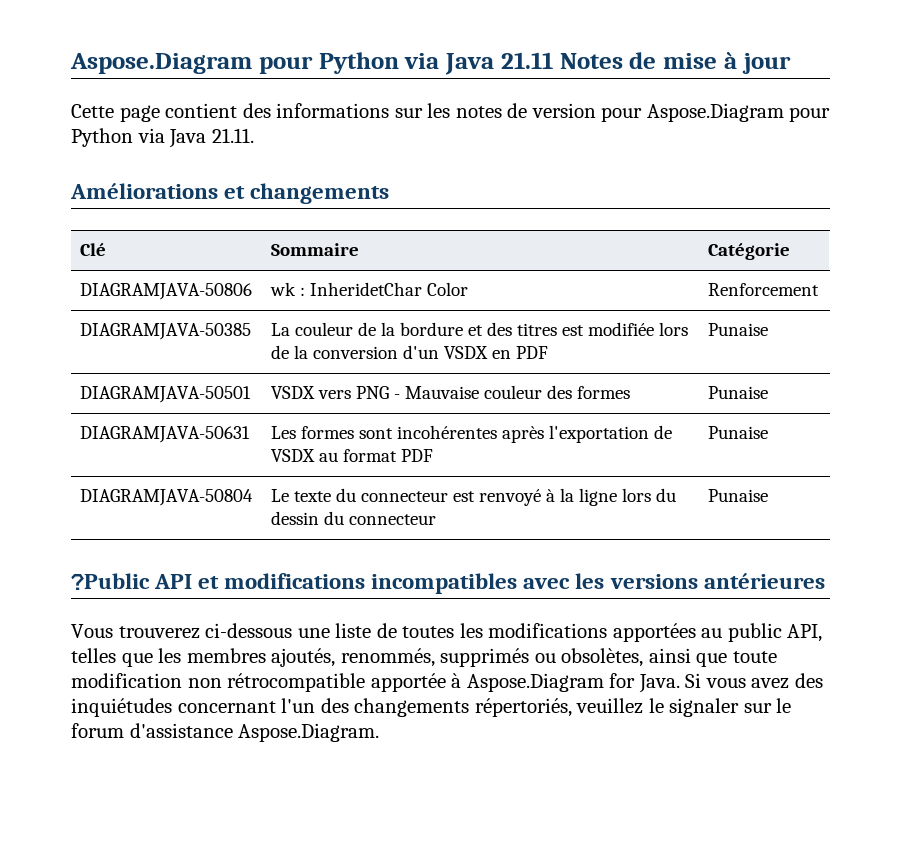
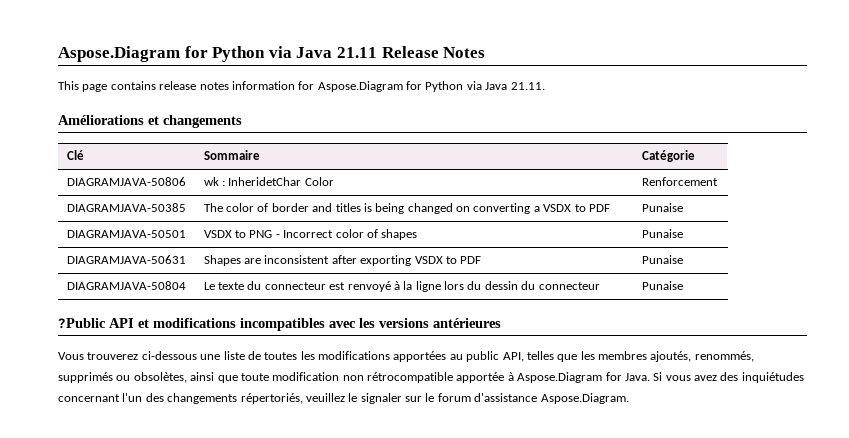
[70,53,313,74] Aspose.Diagram pour -> [58,46,208,62] Aspose.Diagram for
(553, 60) none -> [381,46,439,58] Release
[629,52,791,74] [71,103,831,122] de mise à jour // Cette page contient des informations sur les notes de version pour Aspose.Diagram pour -> [58,81,422,92] // This page contains release notes information for Aspose.Diagram for
[271,322,689,336] [271,345,512,359] La couleur de la bordure et des titres est modifiée lors de la conversion d'un VSDX en -> [203,203,586,214] The color of border and titles is being changed on converting a VSDX to
[318,390,352,399] vers -> [235,230,247,238] to
[405,385,631,399] [708,386,769,399] [80,426,251,443] [271,425,673,443] [271,449,398,462] Mauvaise couleur des formes | Punaise // DIAGRAMJAVA-50631 | Les formes sont incohérentes après l'exportation de VSDX au format -> [283,229,418,240] [641,229,683,238] [66,255,186,264] [203,255,457,266] Incorrect color of shapes | Punaise // DIAGRAMJAVA-50631 | Shapes are inconsistent after exporting VSDX to

